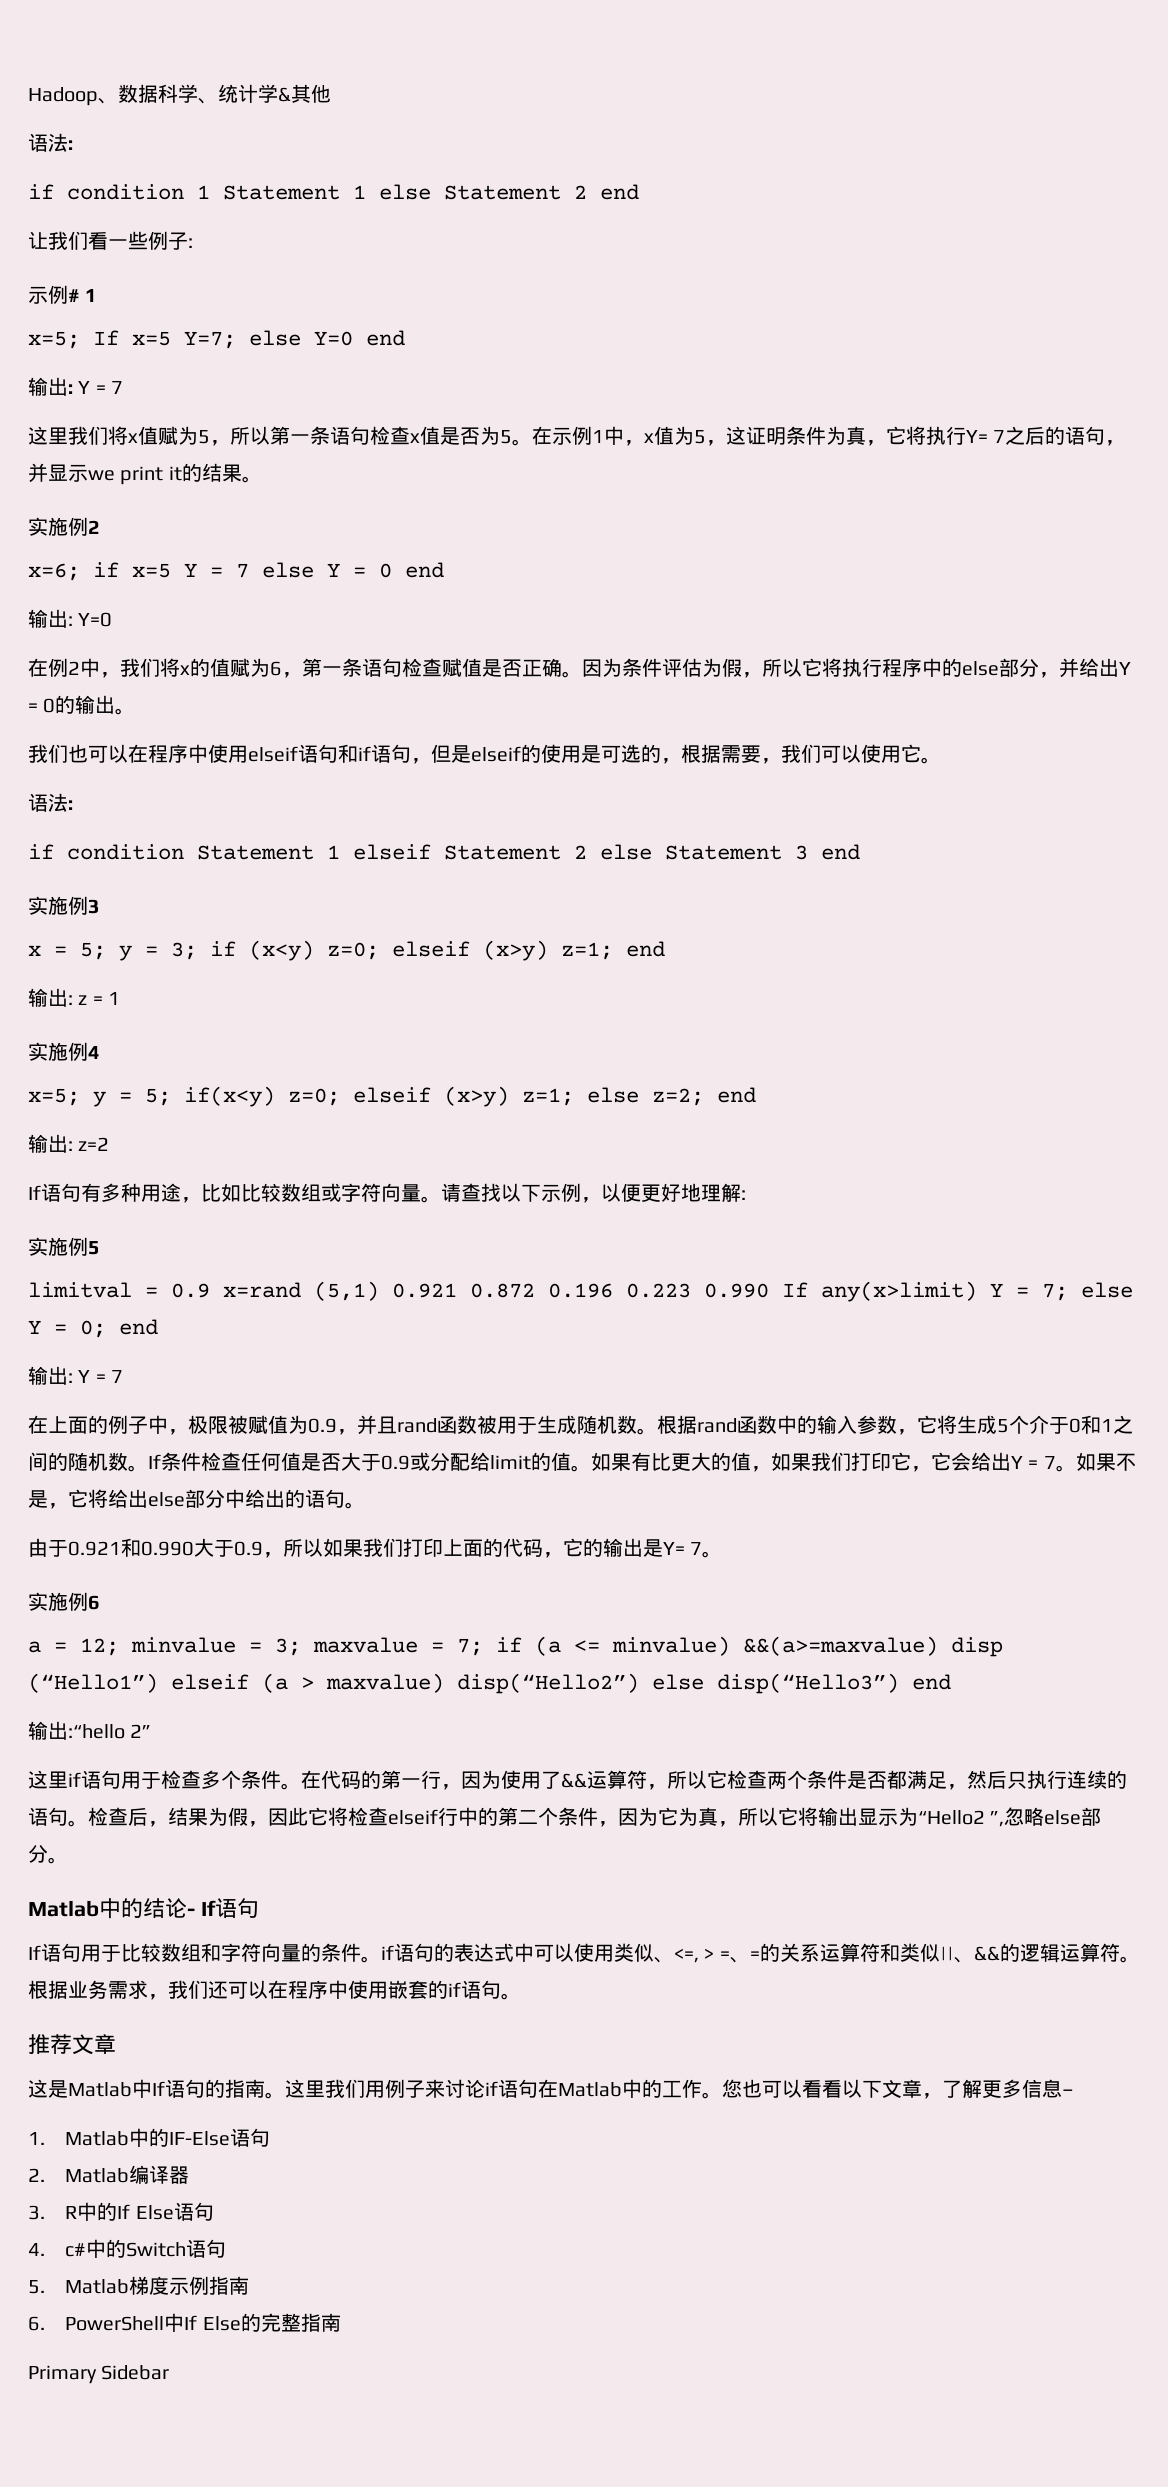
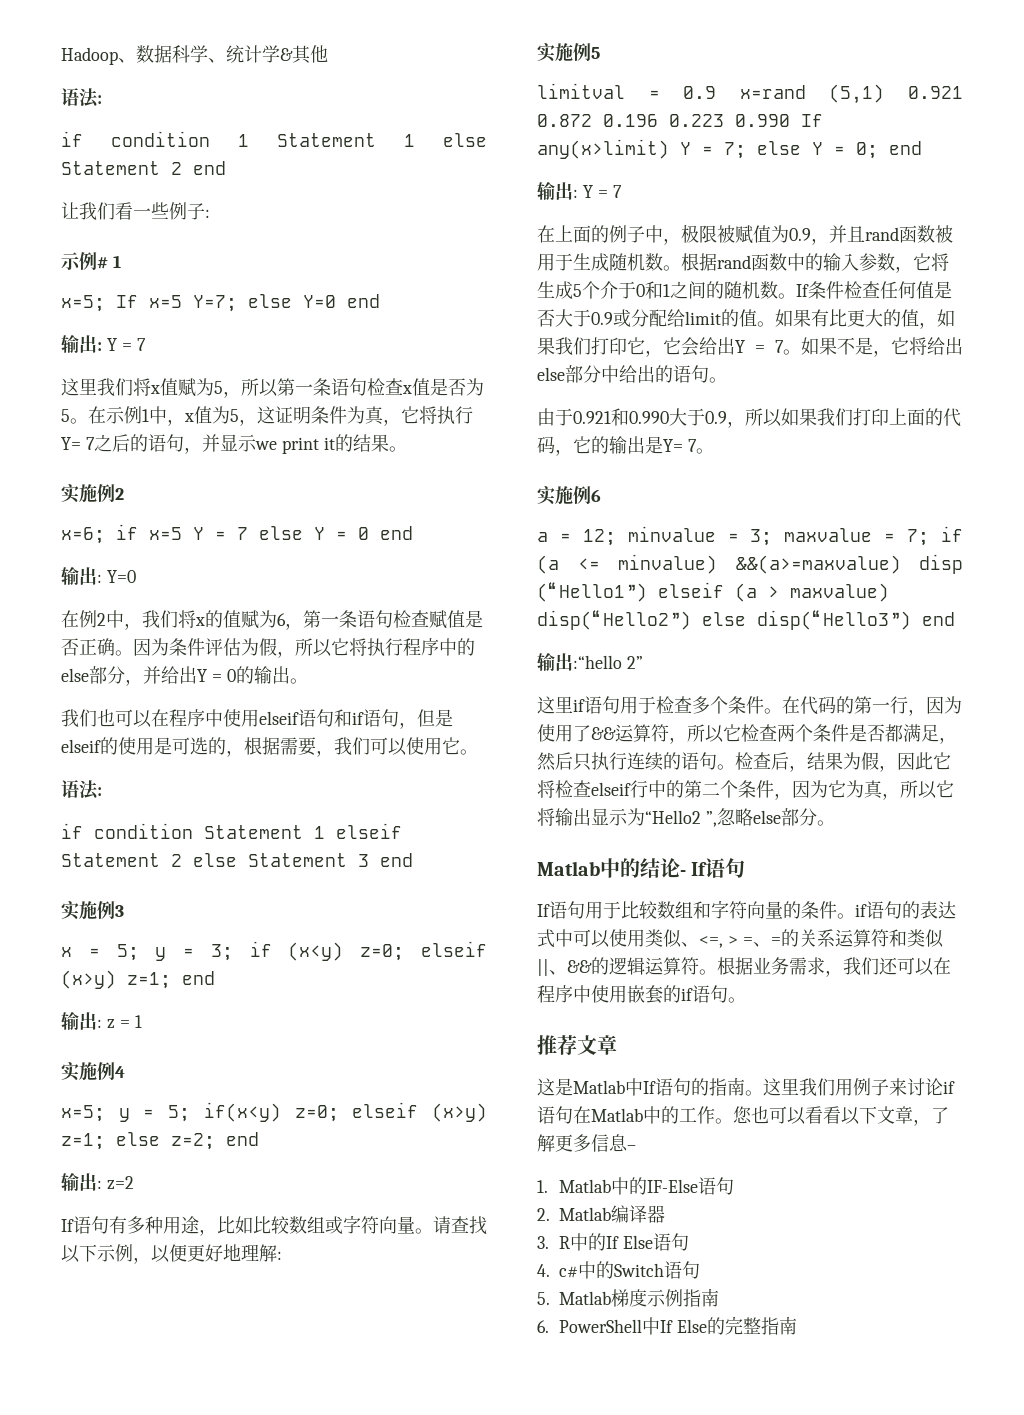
[28,2365,170,2384] // Primary Sidebar -> (797, 1325) none

